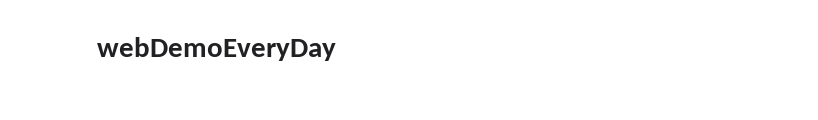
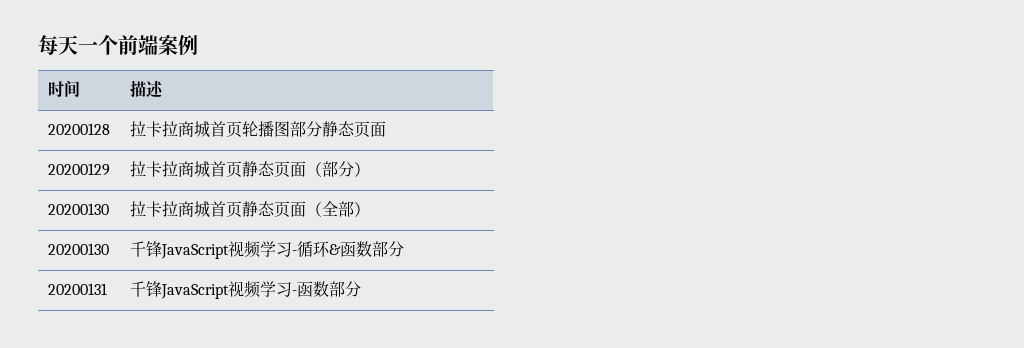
[97,37,336,61] webDemoEveryDay -> [38,34,198,56] [47,80,80,97] [129,80,163,98] [47,123,110,135] [129,121,386,138] [47,163,110,176] [129,161,370,178] [47,203,109,215] [129,201,370,218] [47,243,109,255] [129,241,404,259] [47,283,107,295] [129,281,361,299] 每天一个前端案例 // 时间 | 描述 // 20200128 | 拉卡拉商城首页轮播图部分静态页面 // 20200129 | 拉卡拉商城首页静态页面（部分） // 20200130 | 拉卡拉商城首页静态页面（全部） // 20200130 | 千锋JavaScript视频学习-循环&函数部分 // 20200131 | 千锋JavaScript视频学习-函数部分

